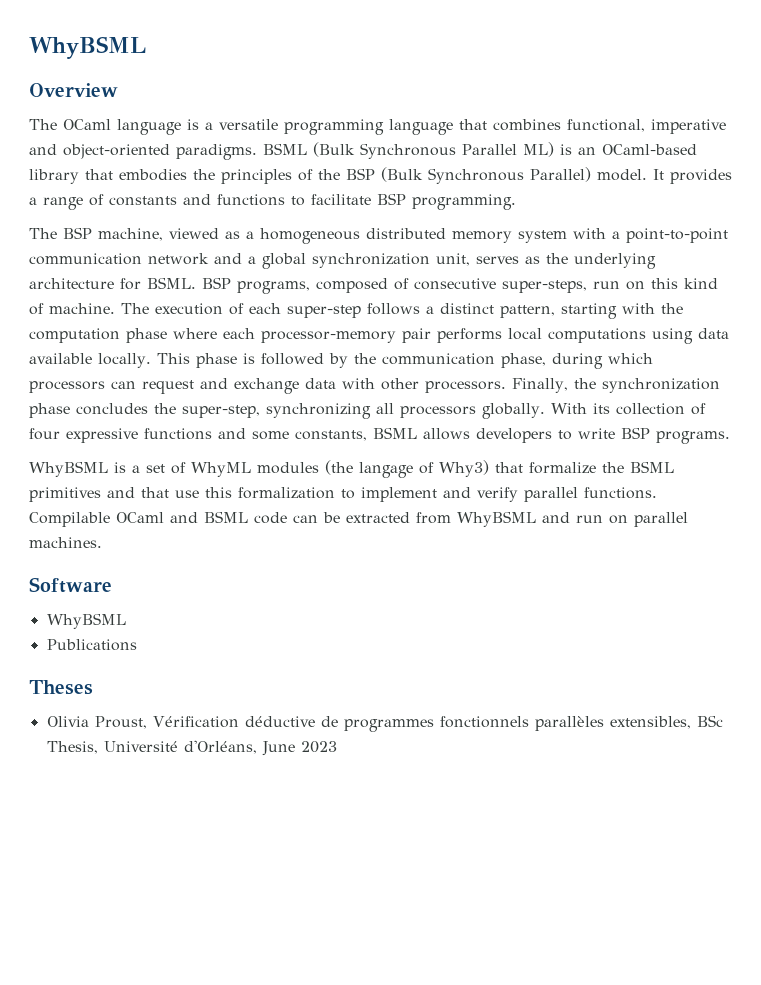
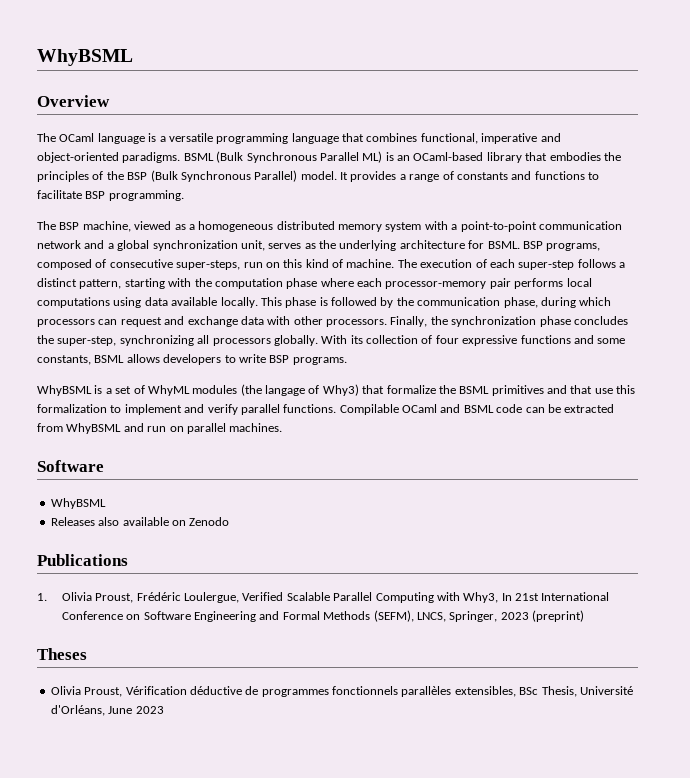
[46,639,137,651] Publications -> [50,517,230,526] [37,554,128,566] [37,592,610,603] [61,610,585,622] Releases also available on Zenodo // Publications // 1. Olivia Proust, Frédéric Loulergue, Verified Scalable Parallel Computing with Why3, In 21st International Conference on Software Engineering and Formal Methods (SEFM), LNCS, Springer, 2023 (preprint)

